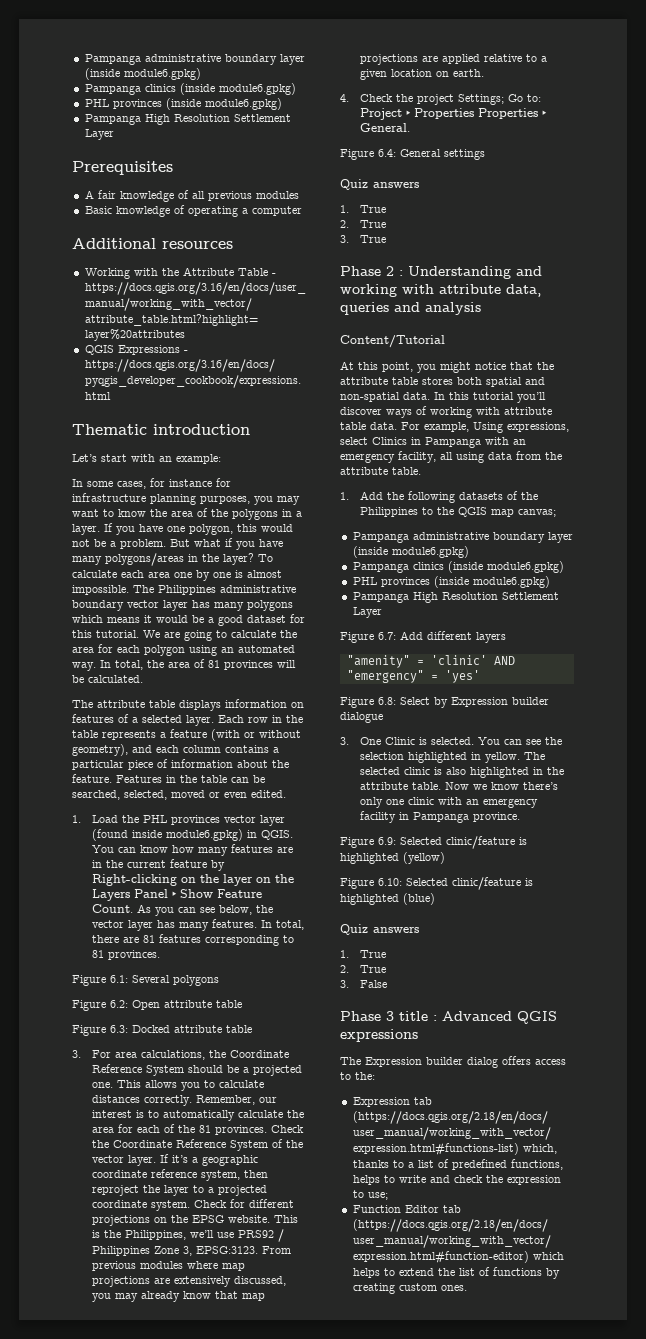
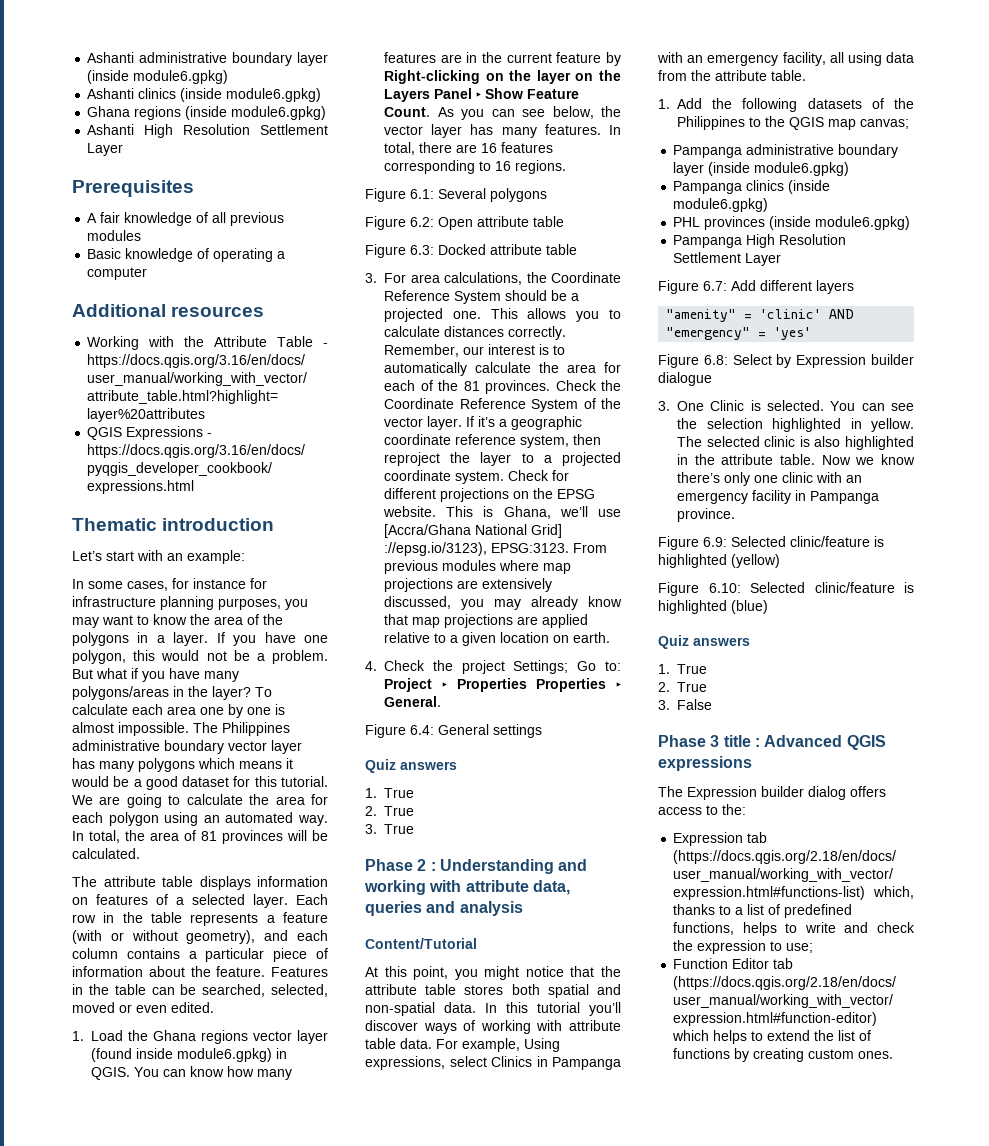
[84,54,305,65] [84,68,201,80] [84,83,296,95] [84,98,282,110] [84,114,141,125] Pampanga administrative boundary layer (inside module6.gpkg) // Pampanga clinics (inside module6.gpkg) // PHL provinces (inside module6.gpkg) // Pampanga -> [87,52,328,66] [87,70,229,84] [87,88,322,102] [87,106,327,120] [87,124,135,135] Ashanti administrative boundary layer (inside module6.gpkg) // Ashanti clinics (inside module6.gpkg) // Ghana regions (inside module6.gpkg) // Ashanti
[142,815,220,825] PHL provinces -> [153,1030,249,1044] Ghana regions
[142,935,155,943] 81 -> [481,143,498,153] 16
[91,950,160,960] 81 provinces. -> [495,160,567,174] 16 regions.
[103,1229,284,1242] [91,1246,192,1256] the Philippines, we’ll use PRS92 / Philippines Zone 3, -> [503,506,621,519] [384,524,563,538] [384,542,488,556] Ghana, we’ll use [Accra/Ghana National Grid] ://epsg.io/3123),

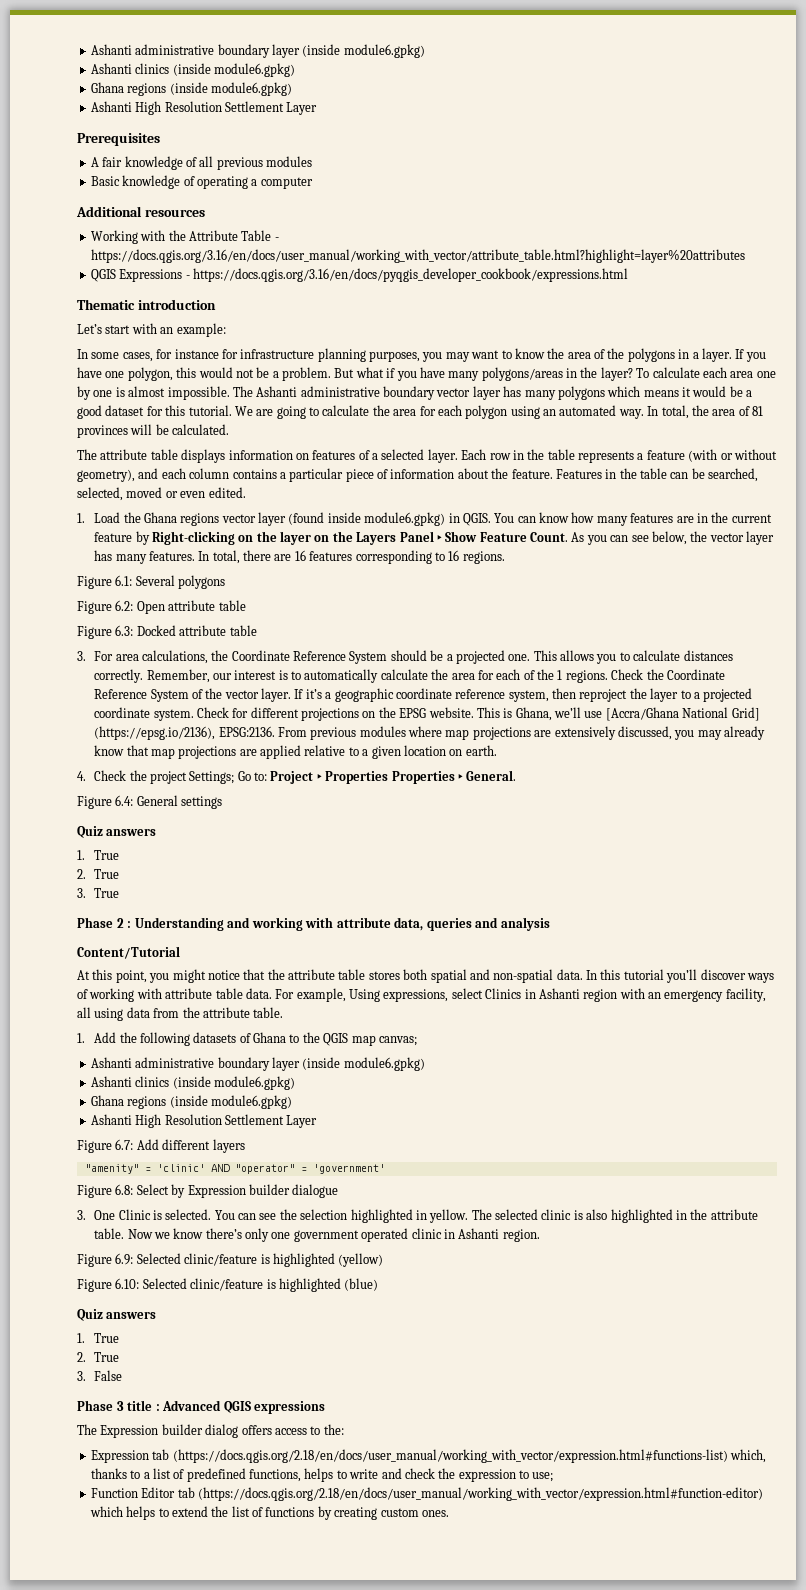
[222,722,290,736] Philippines -> [256,386,298,397] Ashanti
[463,380,551,394] 81 provinces. -> [557,670,608,683] 1 regions.
[384,542,570,556] ://epsg.io/3123), EPSG:3123. -> [94,726,275,740] (https://epsg.io/2136), EPSG:2136.
[552,1057,621,1070] Pampanga -> [538,988,618,1002] Ashanti region
[894,98,914,109] [677,116,746,130] the Philippines -> [252,1032,286,1043] Ghana
[673,144,899,158] [673,162,850,176] [673,180,831,194] [673,198,769,212] [673,216,911,230] [673,235,743,248] Pampanga administrative boundary layer (inside module6.gpkg) // Pampanga clinics (inside module6.gpkg) // PHL provinces (inside module6.gpkg) // Pampanga -> [90,1057,425,1071] [90,1076,295,1090] [90,1095,292,1109] [90,1114,132,1125] Ashanti administrative boundary layer (inside module6.gpkg) // Ashanti clinics (inside module6.gpkg) // Ghana regions (inside module6.gpkg) // Ashanti
[666,327,812,340] "emergency" = 'yes' -> [234,1164,385,1174] "operator" = 'government'
[782,472,863,483] [677,490,880,504] [677,508,736,522] clinic with an emergency facility in Pampanga province. -> [293,1228,540,1242] government operated clinic in Ashanti region.

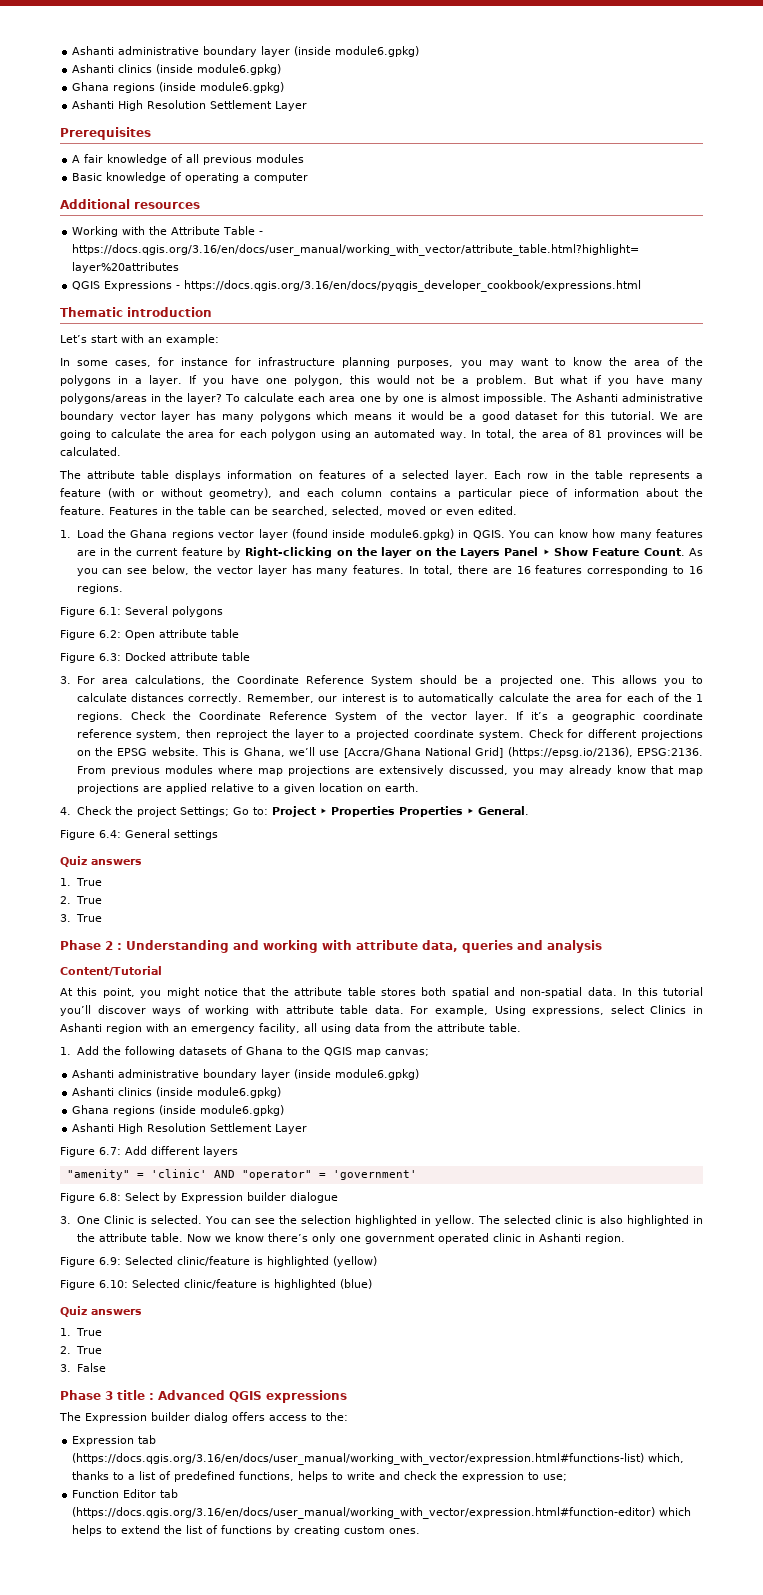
[172,1449,728,1463] (https://docs.qgis.org/2.18/en/docs/user_manual/working_with_vector/expression.html#functions-list) -> [72,1453,645,1465] (https://docs.qgis.org/3.16/en/docs/user_manual/working_with_vector/expression.html#functions-list)
[197,1487,763,1501] (https://docs.qgis.org/2.18/en/docs/user_manual/working_with_vector/expression.html#function-editor) -> [72,1507,656,1519] (https://docs.qgis.org/3.16/en/docs/user_manual/working_with_vector/expression.html#function-editor)

